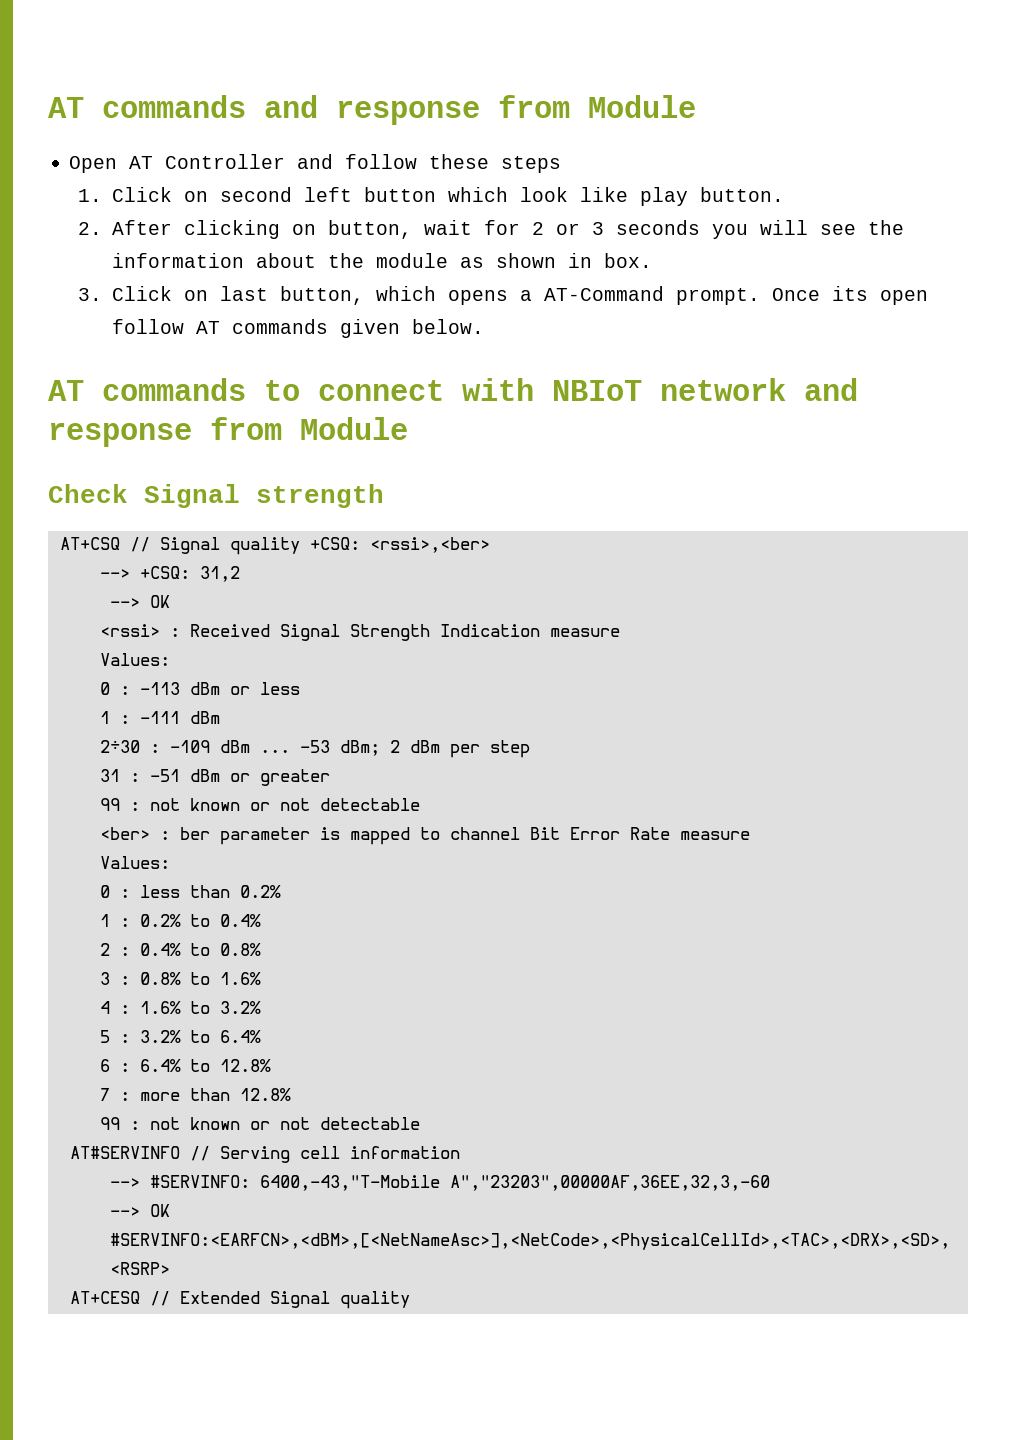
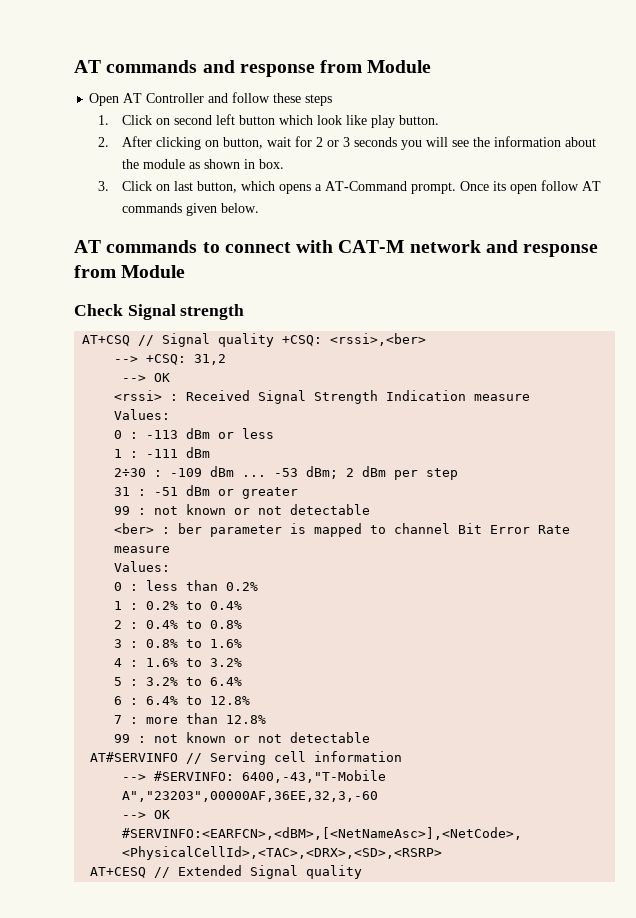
[552,380,642,401] NBIoT -> [338,240,405,253] CAT-M

